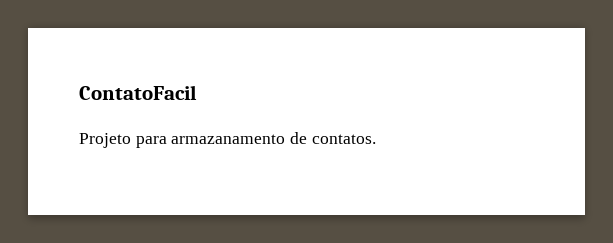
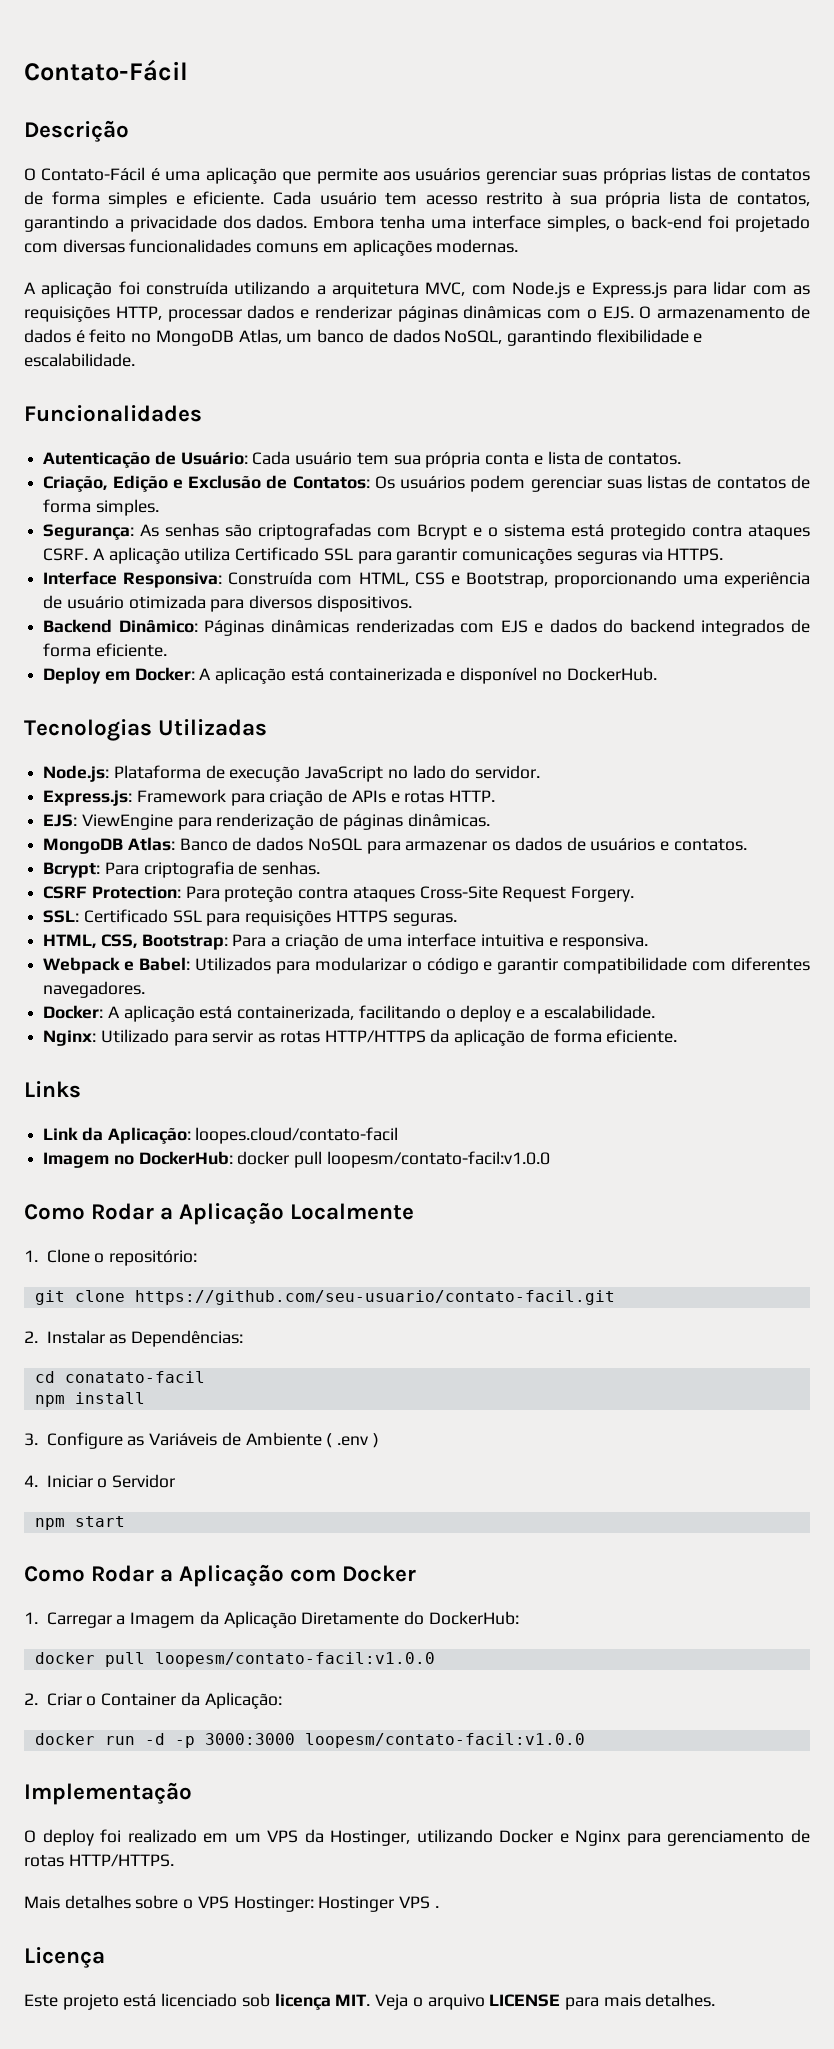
[79,85,197,100] [79,132,376,148] ContatoFacil // Projeto para armazanamento de contatos. -> [24,59,188,81] [24,120,129,143] [24,167,811,184] [24,191,811,208] [24,215,810,232] [24,239,519,256] [24,281,811,298] [24,305,810,322] [24,329,703,346] [24,353,135,367] [24,405,202,422] [43,451,681,468] [43,475,810,492] [43,499,159,516] [43,523,811,540] [43,547,724,564] [43,571,810,588] [43,595,412,612] [43,619,810,636] [43,643,167,657] [43,667,657,684] [24,719,268,741] [43,765,541,782] [43,789,496,806] [43,813,490,830] [43,837,747,854] [43,861,321,878] [43,886,635,902] [43,909,457,926] [43,933,649,950] [43,957,811,974] [43,981,146,998] [43,1005,655,1022] [43,1029,678,1046] [24,1081,81,1098] [43,1127,399,1144] [43,1151,550,1168] [24,1202,415,1225] [24,1249,198,1266] [34,1290,615,1305] [24,1330,244,1347] [34,1371,205,1383] [34,1392,145,1407] [24,1432,379,1449] [24,1474,176,1488] [34,1516,125,1530] [24,1564,417,1587] [24,1611,519,1628] [34,1652,435,1667] [24,1692,282,1709] [34,1733,585,1748] [24,1782,192,1805] [24,1829,810,1846] [24,1854,174,1867] [24,1895,439,1912] [24,1947,105,1969] [24,1993,716,2010] Contato-Fácil // Descrição // O Contato-Fácil é uma aplicação que permite aos usuários gerenciar suas próprias listas de contatos de forma simples e eficiente. Cada usuário tem acesso restrito à sua própria lista de contatos, garantindo a privacidade dos dados. Embora tenha uma interface simples, o back-end foi projetado com diversas funcionalidades comuns em aplicações modernas. // A aplicação foi construída utilizando a arquitetura MVC, com Node.js e Express.js para lidar com as requisições HTTP, processar dados e renderizar páginas dinâmicas com o EJS. O armazenamento de dados é feito no MongoDB Atlas, um banco de dados NoSQL, garantindo flexibilidade e escalabilidade. // Funcionalidades // Autenticação de Usuário: Cada usuário tem sua própria conta e lista de contatos. // Criação, Edição e Exclusão de Contatos: Os usuários podem gerenciar suas listas de contatos de forma simples. // Segurança: As senhas são criptografadas com Bcrypt e o sistema está protegido contra ataques CSRF. A aplicação utiliza Certificado SSL para garantir comunicações seguras via HTTPS. // Interface Responsiva: Construída com HTML, CSS e Bootstrap, proporcionando uma experiência de usuário otimizada para diversos dispositivos. // Backend Dinâmico: Páginas dinâmicas renderizadas com EJS e dados do backend integrados de forma eficiente. // Deploy em Docker: A aplicação está containerizada e disponível no DockerHub. // Tecnologias Utilizadas // Node.js: Plataforma de execução JavaScript no lado do servidor. // Express.js: Framework para criação de APIs e rotas HTTP. // EJS: ViewEngine para renderização de páginas dinâmicas. // MongoDB Atlas: Banco de dados NoSQL para armazenar os dados de usuários e contatos. // Bcrypt: Para criptografia de senhas. // CSRF Protection: Para proteção contra ataques Cross-Site Request Forgery. // SSL: Certificado SSL para requisições HTTPS seguras. // HTML, CSS, Bootstrap: Para a criação de uma interface intuitiva e responsiva. // Webpack e Babel: Utilizados para modularizar o código e garantir compatibilidade com diferentes navegadores. // Docker: A aplicação está containerizada, facilitando o deploy e a escalabilidade. // Nginx: Utilizado para servir as rotas HTTP/HTTPS da aplicação de forma eficiente. // Links // Link da Aplicação: loopes.cloud/contato-facil // Imagem no DockerHub: docker pull loopesm/contato-facil:v1.0.0 // Como Rodar a Aplicação Localmente // 1. Clone o repositório: // git clone https://github.com/seu-usuario/contato-facil.git // 2. Instalar as Dependências: // cd conatato-facil // npm install // 3. Configure as Variáveis de Ambiente ( .env ) // 4. Iniciar o Servidor // npm start // Como Rodar a Aplicação com Docker // 1. Carregar a Imagem da Aplicação Diretamente do DockerHub: // docker pull loopesm/contato-facil:v1.0.0 // 2. Criar o Container da Aplicação: // docker run -d -p 3000:3000 loopesm/contato-facil:v1.0.0 // Implementação // O deploy foi realizado em um VPS da Hostinger, utilizando Docker e Nginx para gerenciamento de rotas HTTP/HTTPS. // Mais detalhes sobre o VPS Hostinger: Hostinger VPS . // Licença // Este projeto está licenciado sob licença MIT. Veja o arquivo LICENSE para mais detalhes.

